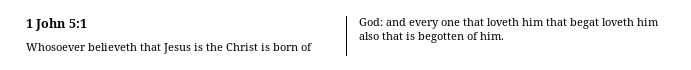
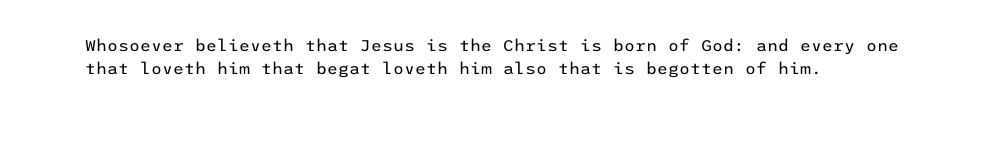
[26,18,87,31] 1 John 5:1 // -> (85, 45) none

